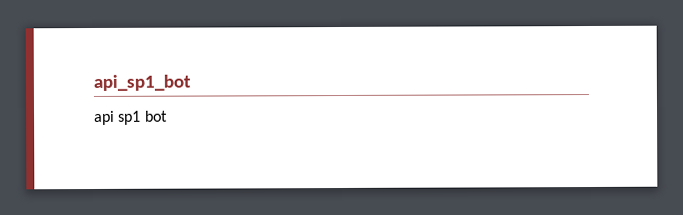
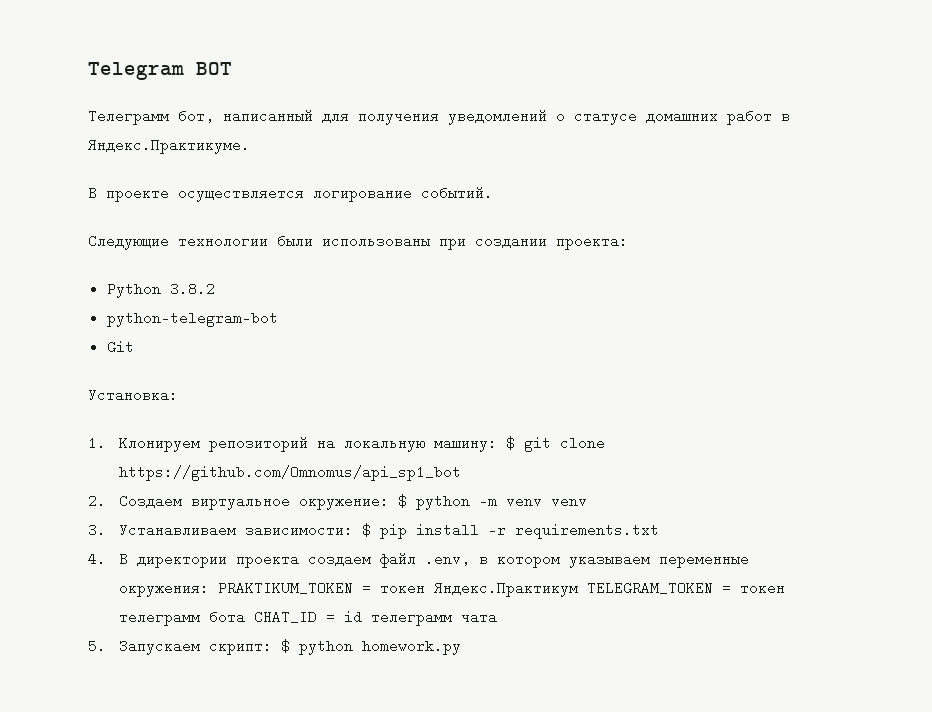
[93,74,191,91] [94,110,168,125] api_sp1_bot // api sp1 bot -> [88,62,232,80] [88,107,790,125] [88,136,250,154] [88,184,493,202] [88,232,628,250] [106,282,215,298] [106,311,278,327] [106,340,134,354] [88,386,178,403] [88,434,605,452] [118,465,461,481] [88,492,587,510] [88,521,659,539] [88,550,749,568] [118,579,785,597] [118,608,497,626] [88,637,461,655] Telegram BOT // Телеграмм бот, написанный для получения уведомлений о статусе домашних работ в Яндекс.Практикуме. // В проекте осуществляется логирование событий. // Следующие технологии были использованы при создании проекта: // Python 3.8.2 // python-telegram-bot // Git // Установка: // 1. Клонируем репозиторий на локальную машину: $ git clone https://github.com/Omnomus/api_sp1_bot // 2. Создаем виртуальное окружение: $ python -m venv venv // 3. Устанавливаем зависимости: $ pip install -r requirements.txt // 4. В директории проекта создаем файл .env, в котором указываем переменные окружения: PRAKTIKUM_TOKEN = токен Яндекс.Практикум TELEGRAM_TOKEN = токен телеграмм бота CHAT_ID = id телеграмм чата // 5. Запускаем скрипт: $ python homework.py

